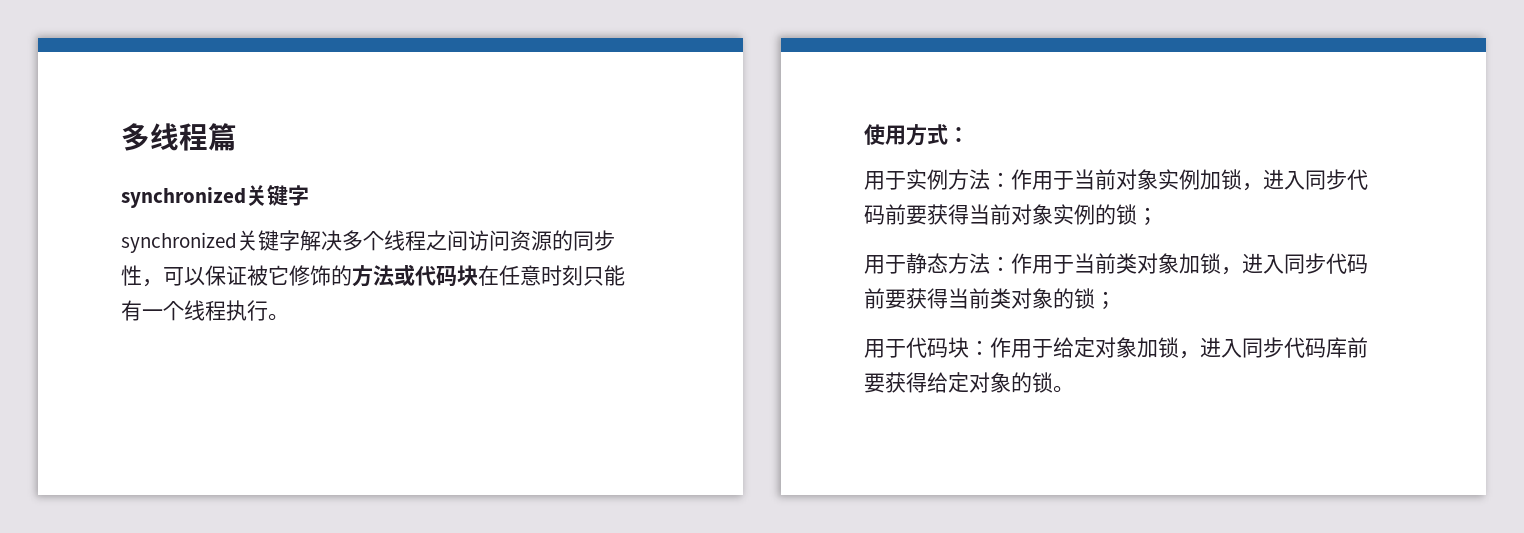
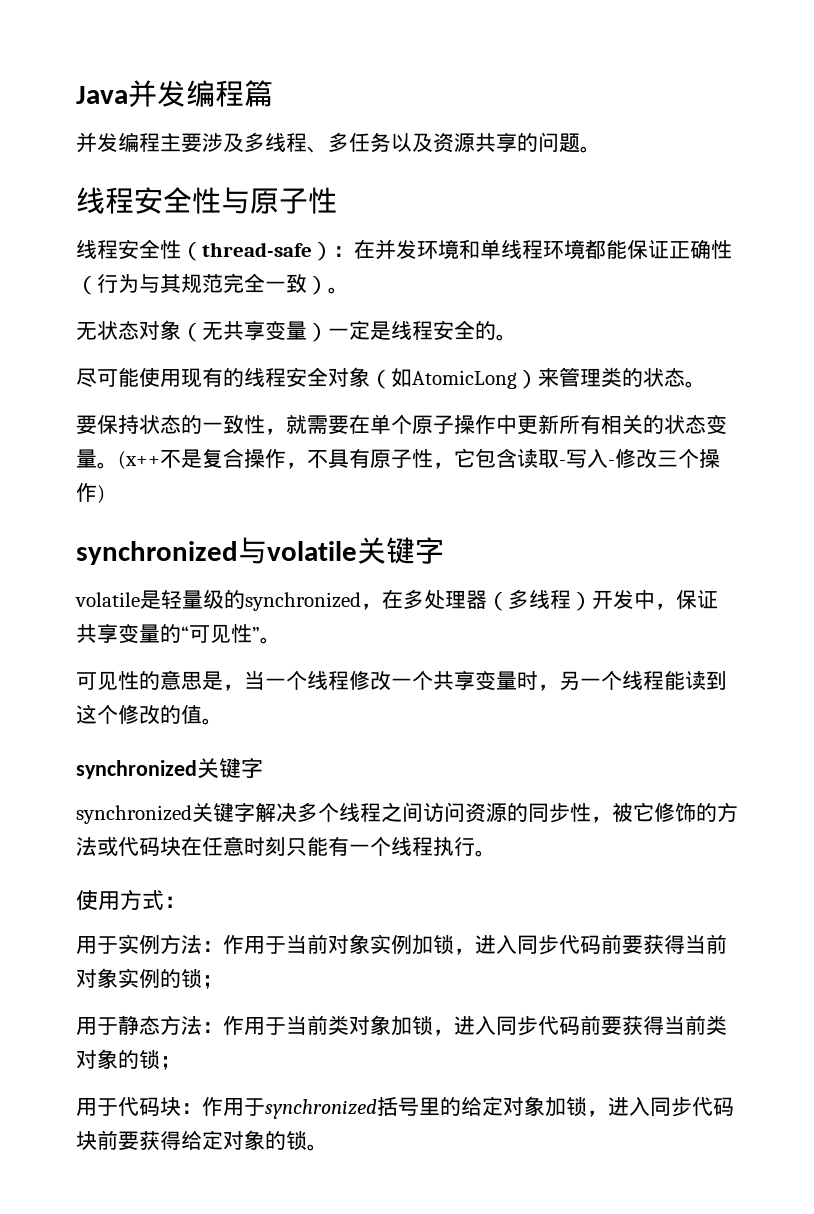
[121,123,237,151] 多线程篇 -> [76,80,273,108] [76,132,601,153] [76,187,337,214] [76,239,732,261] [76,273,349,295] [76,320,517,342] [76,367,706,389] [76,414,727,435] [76,448,720,470] [76,483,105,504] [76,537,444,565] [75,589,718,611] [76,623,281,644] [76,670,727,691] [76,704,223,725] Java并发编程篇 // 并发编程主要涉及多线程、多任务以及资源共享的问题。 // 线程安全性与原子性 // 线程安全性（thread-safe）：在并发环境和单线程环境都能保证正确性（行为与其规范完全一致）。 // 无状态对象（无共享变量）一定是线程安全的。 // 尽可能使用现有的线程安全对象（如AtomicLong）来管理类的状态。 // 要保持状态的一致性，就需要在单个原子操作中更新所有相关的状态变量。(x++不是复合操作，不具有原子性，它包含读取-写入-修改三个操作) // synchronized与volatile关键字 // volatile是轻量级的synchronized，在多处理器（多线程）开发中，保证共享变量的“可见性”。 // 可见性的意思是，当一个线程修改一个共享变量时，另一个线程能读到这个修改的值。
[163,265,247,286] 可以保证 -> (612, 819) none
(1053, 348) none -> [265,1097,461,1119] synchronized括号里的
[1326,337,1347,358] 库 -> [76,1131,97,1150] 块

